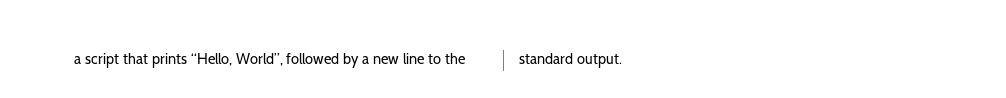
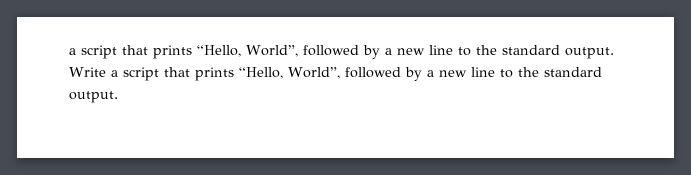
(622, 61) none -> [69,67,602,81] [69,91,118,103] Write a script that prints “Hello, World”, followed by a new line to the standard output.

